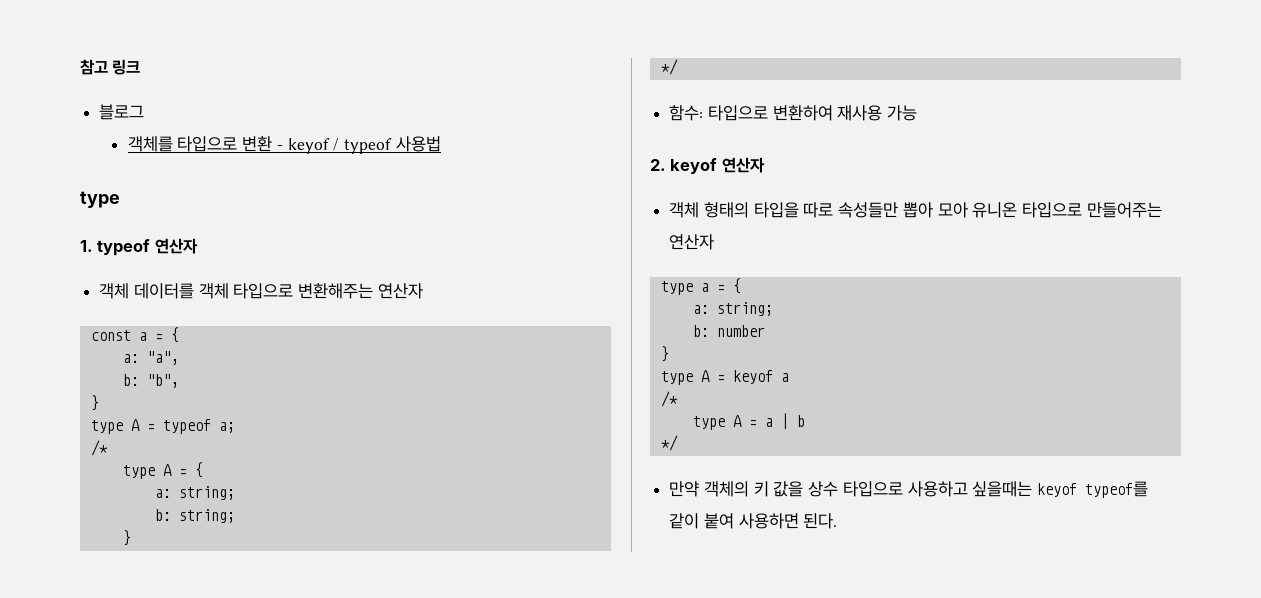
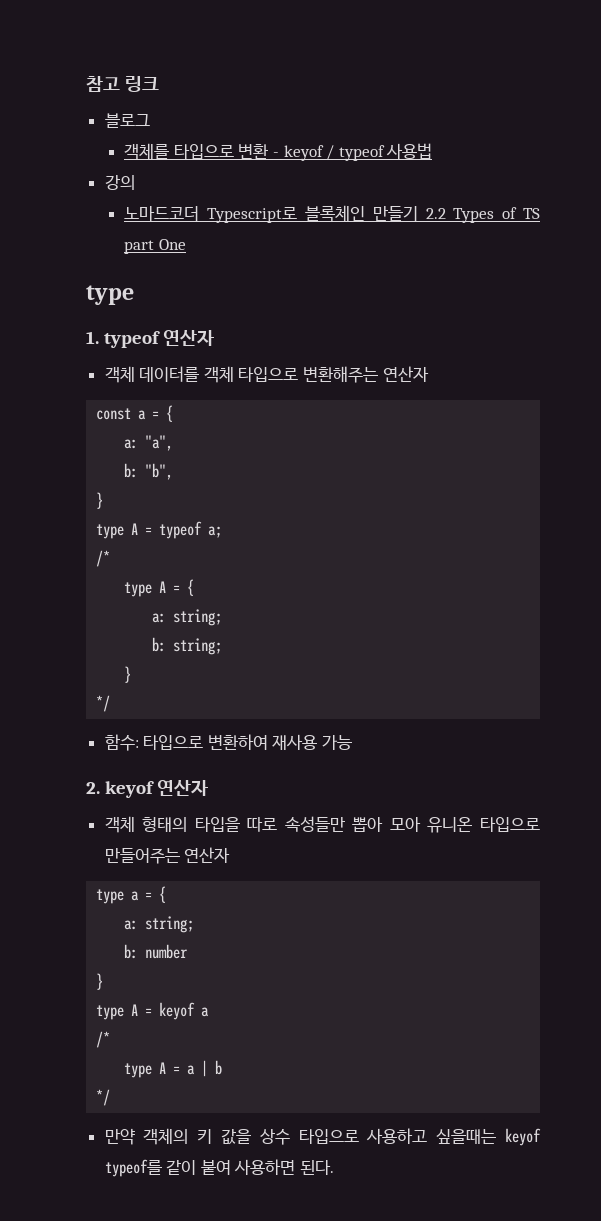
(441, 144) none -> [104,175,135,190] [124,205,540,223] [124,239,186,254] // 강의 // 노마드코더 Typescript로 블록체인 만들기 2.2 Types of TS part One

